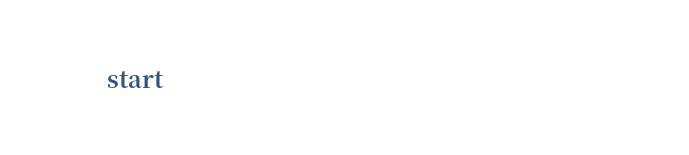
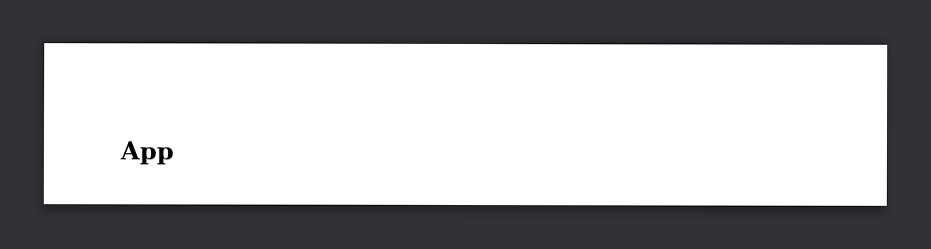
[107,71,164,88] start -> [119,141,174,165] App

